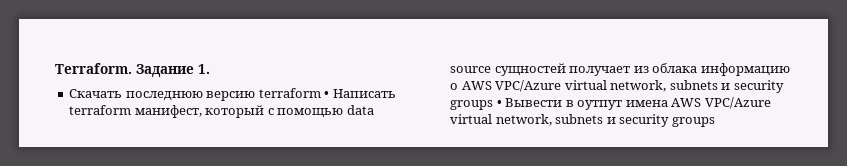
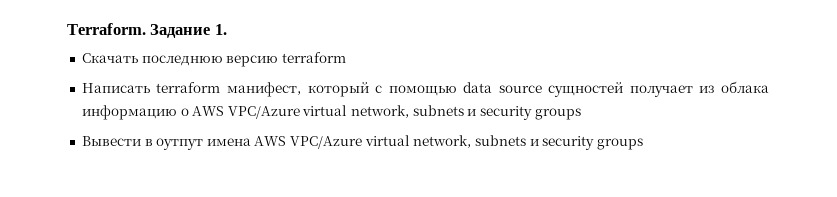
[324,91,330,98] • -> (346, 57) //
[496,100,502,107] • -> (581, 114) //

